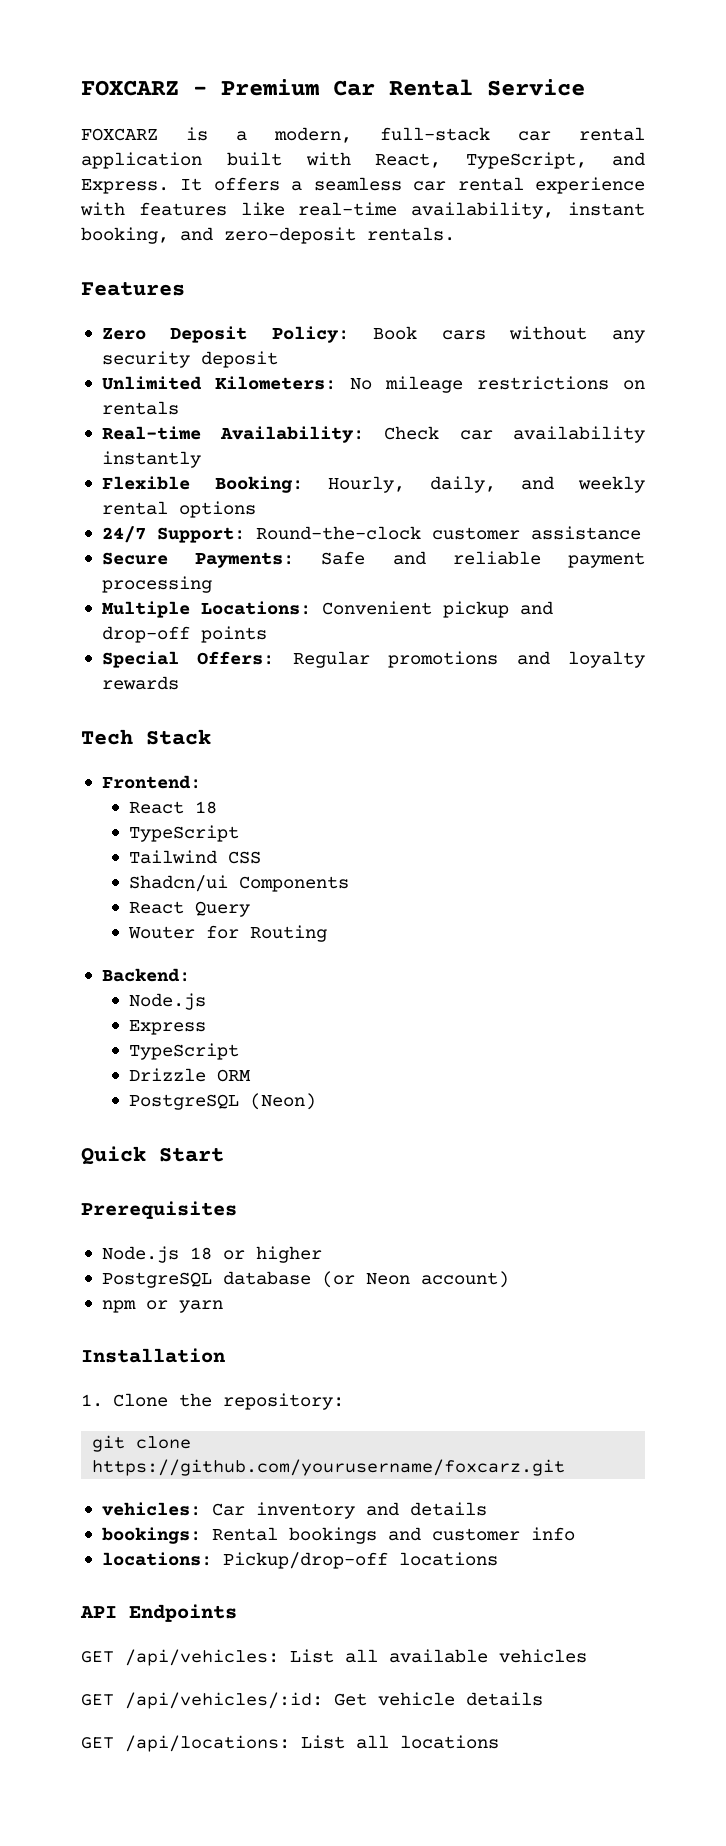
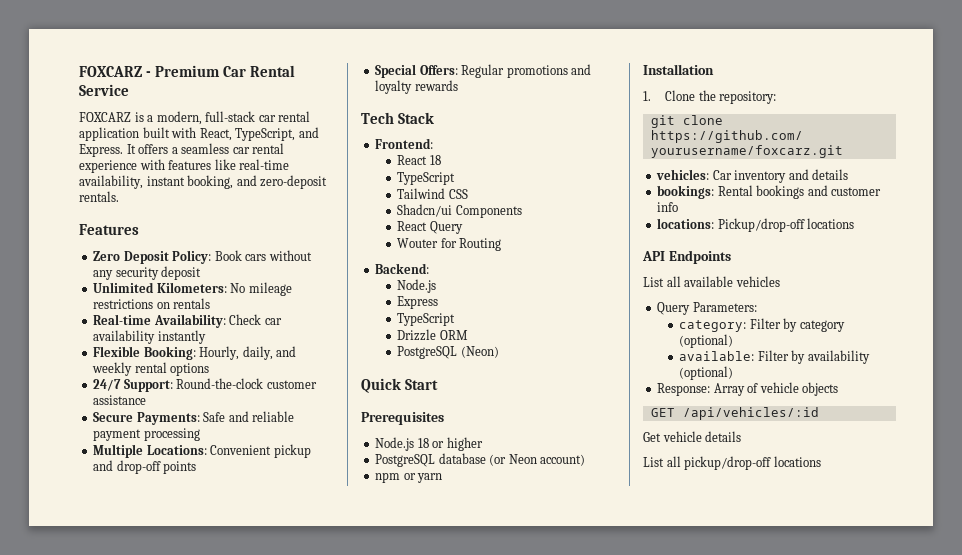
[81,1649,279,1666] GET /api/vehicles: -> (731, 257) none
[81,1692,323,1709] // GET /api/vehicles/:id: -> [657,302,757,315] [679,318,845,332] [679,334,734,348] [679,350,870,364] [679,366,734,380] [657,382,839,396] [650,407,819,420] // Query Parameters: // category: Filter by category (optional) // available: Filter by availability (optional) // Response: Array of vehicle objects // GET /api/vehicles/:id //
[81,1735,389,1752] GET /api/locations: List all -> [643,456,772,470] List all pickup/drop-off

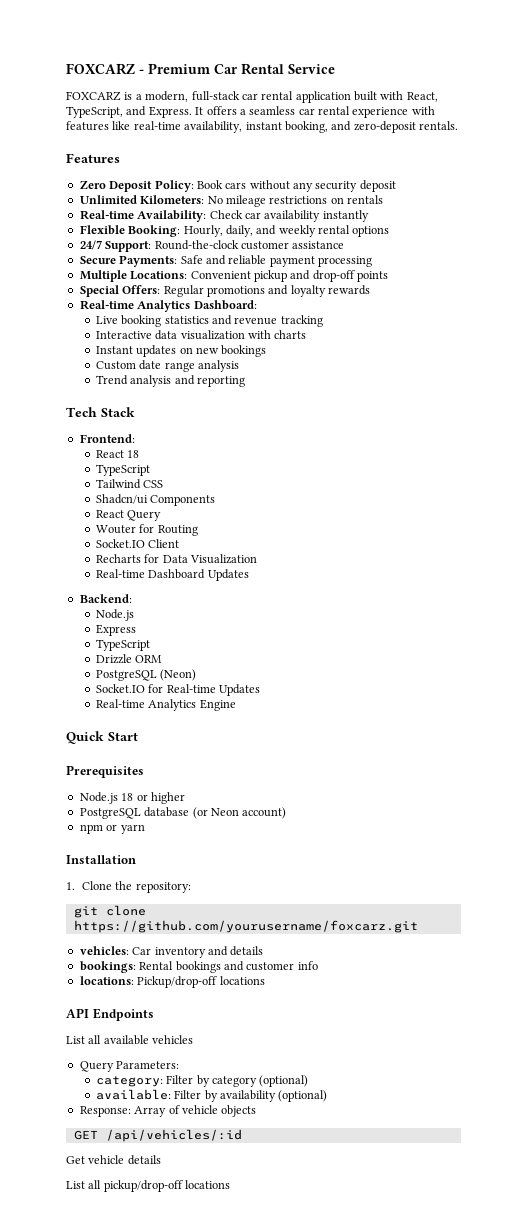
(458, 85) none -> [79,300,257,312] [95,315,323,327] [95,330,307,340] [95,345,267,357] [95,360,239,372] [95,375,245,387] // Real-time Analytics Dashboard: // Live booking statistics and revenue tracking // Interactive data visualization with charts // Instant updates on new bookings // Custom date range analysis // Trend analysis and reporting
(502, 244) none -> [95,539,180,548] [95,554,257,564] [95,569,249,581] // Socket.IO Client // Recharts for Data Visualization // Real-time Dashboard Updates
(499, 352) none -> [95,684,260,696] [95,699,236,711] // Socket.IO for Real-time Updates // Real-time Analytics Engine

